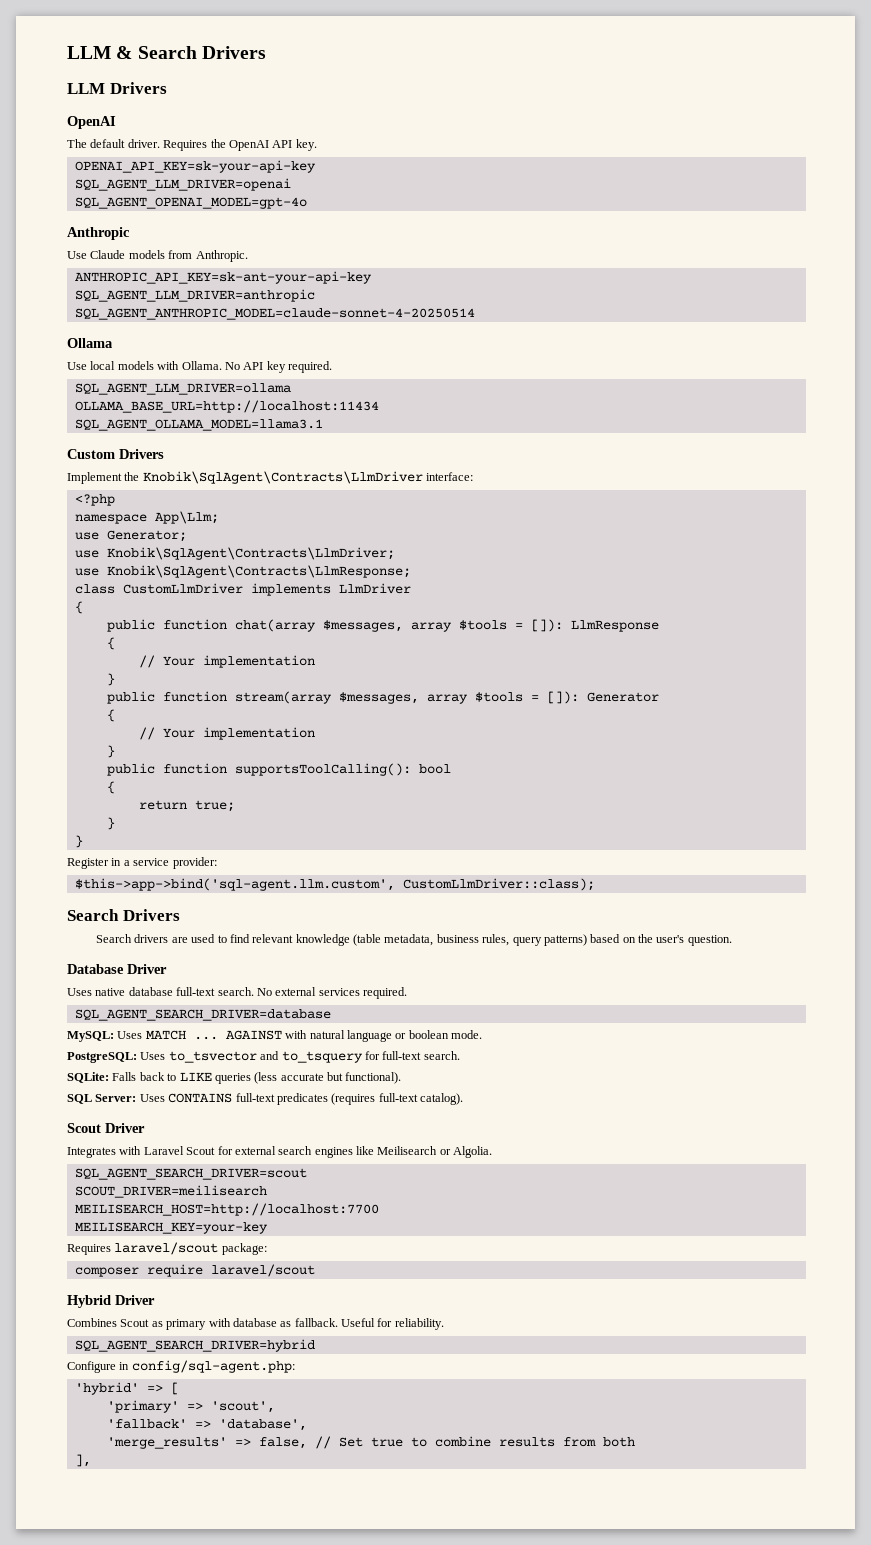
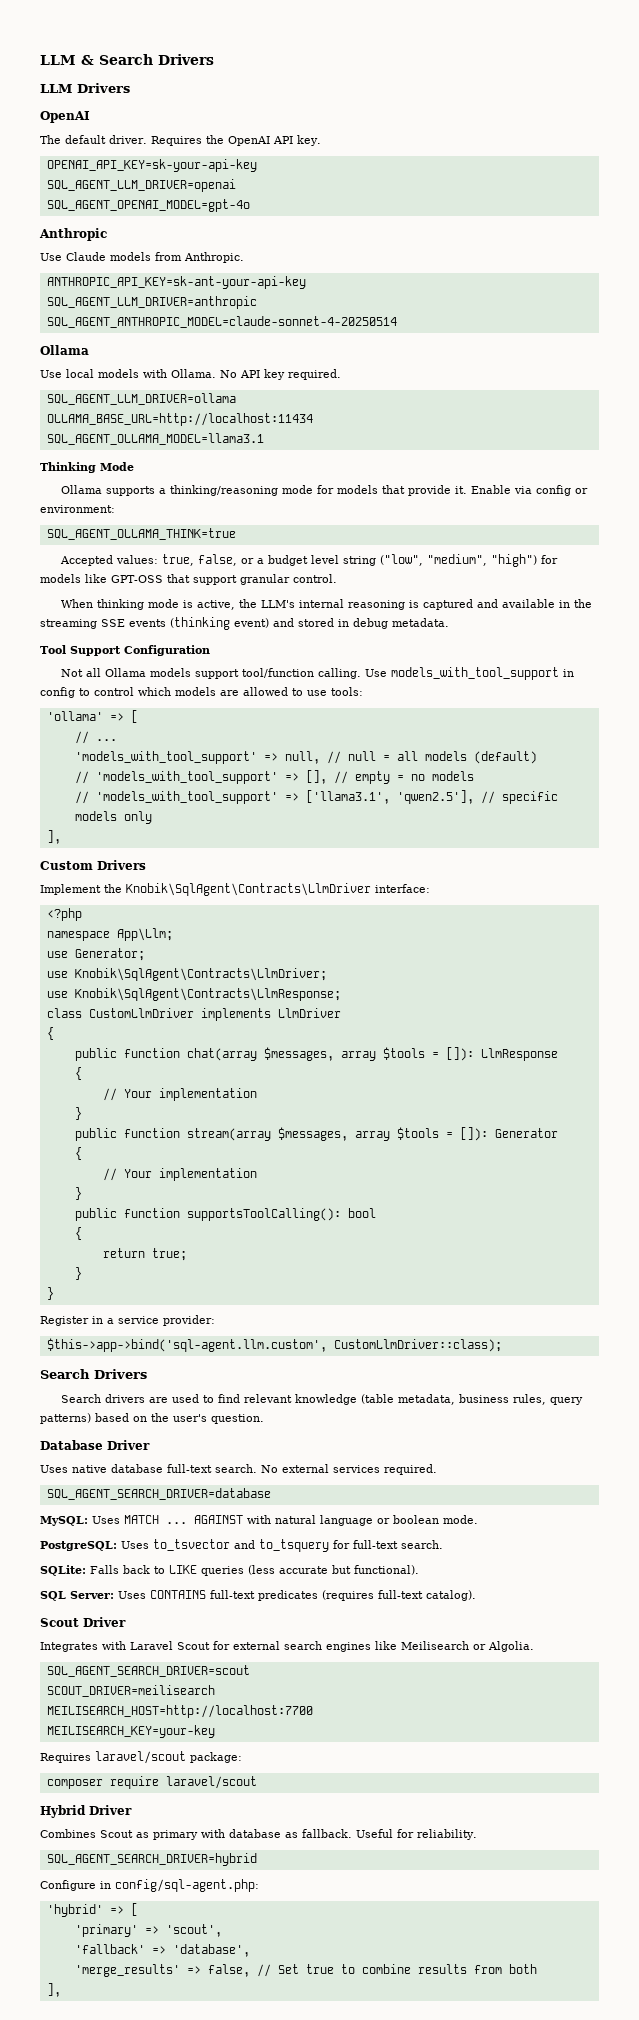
(323, 425) none -> [40,462,134,473] [60,485,588,496] [40,505,115,513] [46,528,236,540] [59,554,558,567] [40,574,337,585] [60,599,592,610] [40,617,449,630] [40,645,210,656] [60,667,574,680] [40,687,363,698] [46,710,138,723] [74,731,117,744] [74,751,537,764] [74,770,474,784] [74,790,558,804] [74,811,152,824] [46,830,61,844] // Thinking Mode // Ollama supports a thinking/reasoning mode for models that provide it. Enable via config or environment: // SQL_AGENT_OLLAMA_THINK=true // Accepted values: true, false, or a budget level string ("low", "medium", "high") for models like GPT-OSS that support granular control. // When thinking mode is active, the LLM's internal reasoning is captured and available in the streaming SSE events (thinking event) and stored in debug metadata. // Tool Support Configuration // Not all Ollama models support tool/function calling. Use models_with_tool_support in config to control which models are allowed to use tools: // 'ollama' => [ // // ... // 'models_with_tool_support' => null, // null = all models (default) // // 'models_with_tool_support' => [], // empty = no models // // 'models_with_tool_support' => ['llama3.1', 'qwen2.5'], // specific models only // ],

